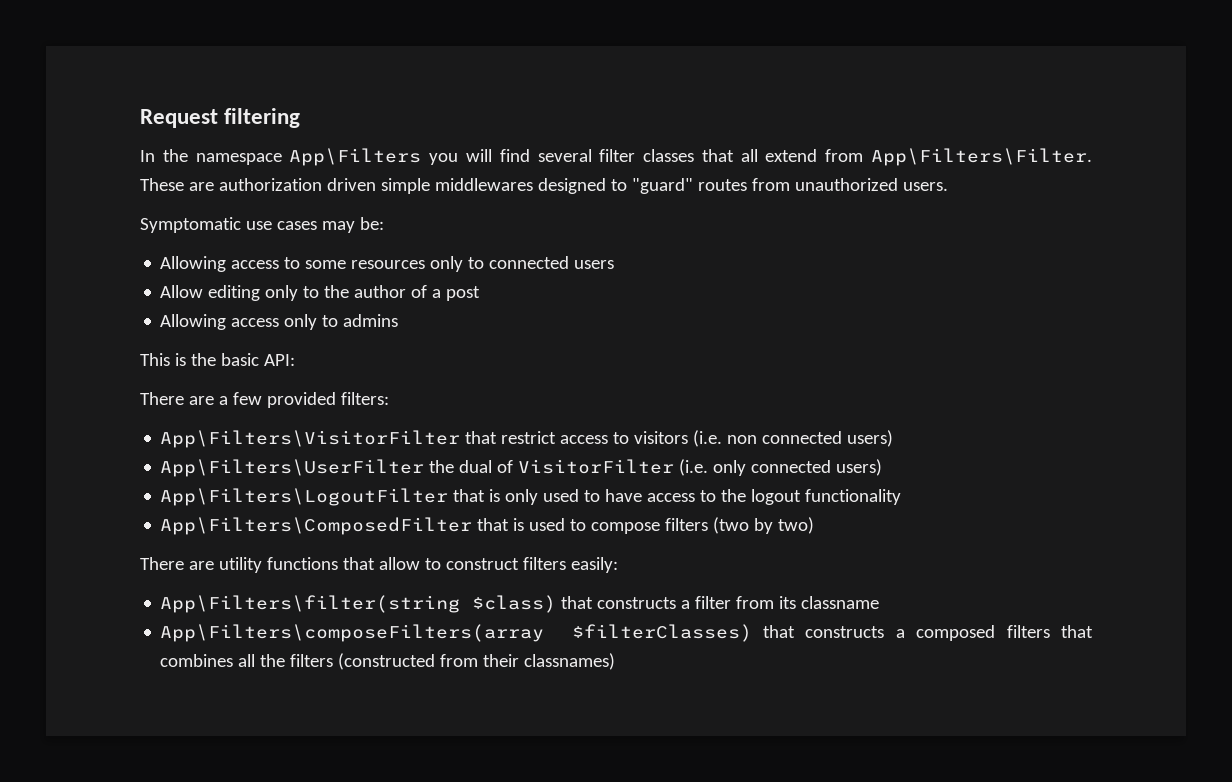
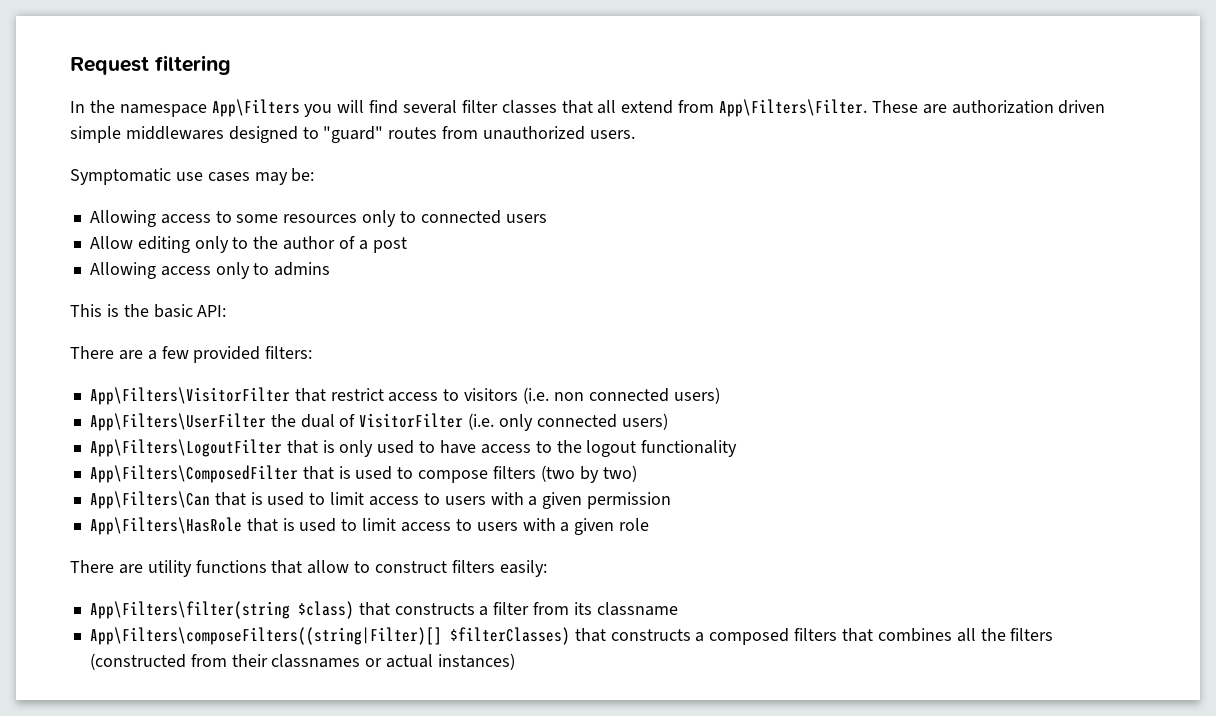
(815, 525) none -> [89,491,672,509] [89,517,650,535] // App\Filters\Can that is used to limit access to users with a given permission // App\Filters\HasRole that is used to limit access to users with a given role
[160,624,545,642] App\Filters\composeFilters(array -> [89,627,442,645] App\Filters\composeFilters((string|Filter)[]
[524,653,616,670] classnames) -> [271,653,515,670] classnames or actual instances)

